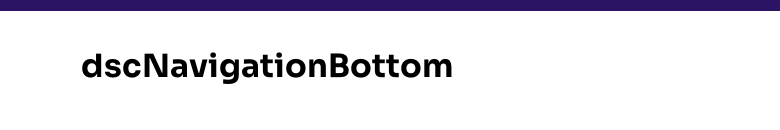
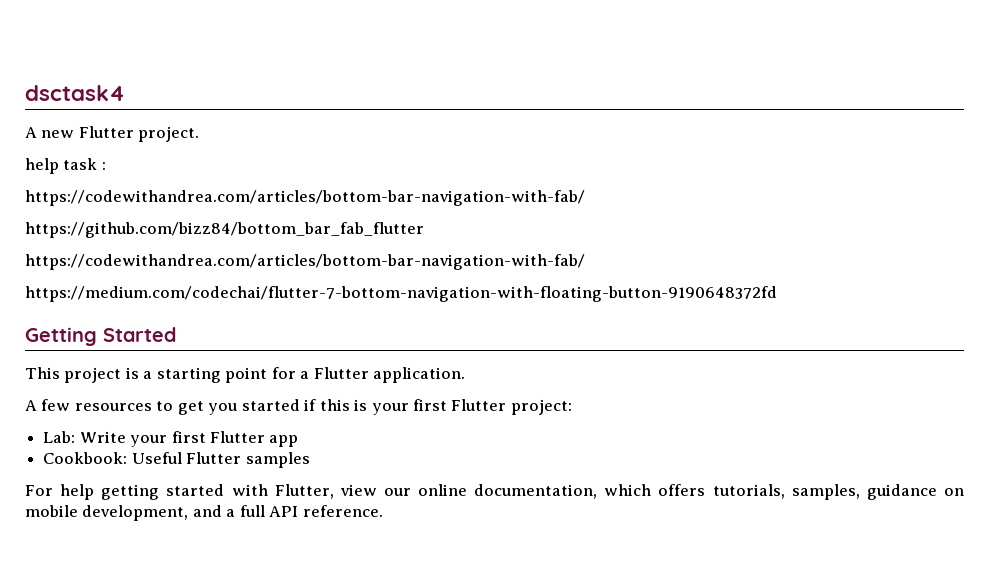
[81,52,453,84] dscNavigationBottom -> [25,85,125,101] [25,126,200,142] [25,158,106,174] [25,190,585,206] [25,222,424,238] [25,254,585,270] [25,286,777,302] [25,327,176,346] [25,367,466,383] [25,399,572,415] [43,431,299,447] [43,452,310,468] [25,484,964,500] [25,505,383,521] dsctask4 // A new Flutter project. // help task : // https://codewithandrea.com/articles/bottom-bar-navigation-with-fab/ // https://github.com/bizz84/bottom_bar_fab_flutter // https://codewithandrea.com/articles/bottom-bar-navigation-with-fab/ // https://medium.com/codechai/flutter-7-bottom-navigation-with-floating-button-9190648372fd // Getting Started // This project is a starting point for a Flutter application. // A few resources to get you started if this is your first Flutter project: // Lab: Write your first Flutter app // Cookbook: Useful Flutter samples // For help getting started with Flutter, view our online documentation, which offers tutorials, samples, guidance on mobile development, and a full API reference.

